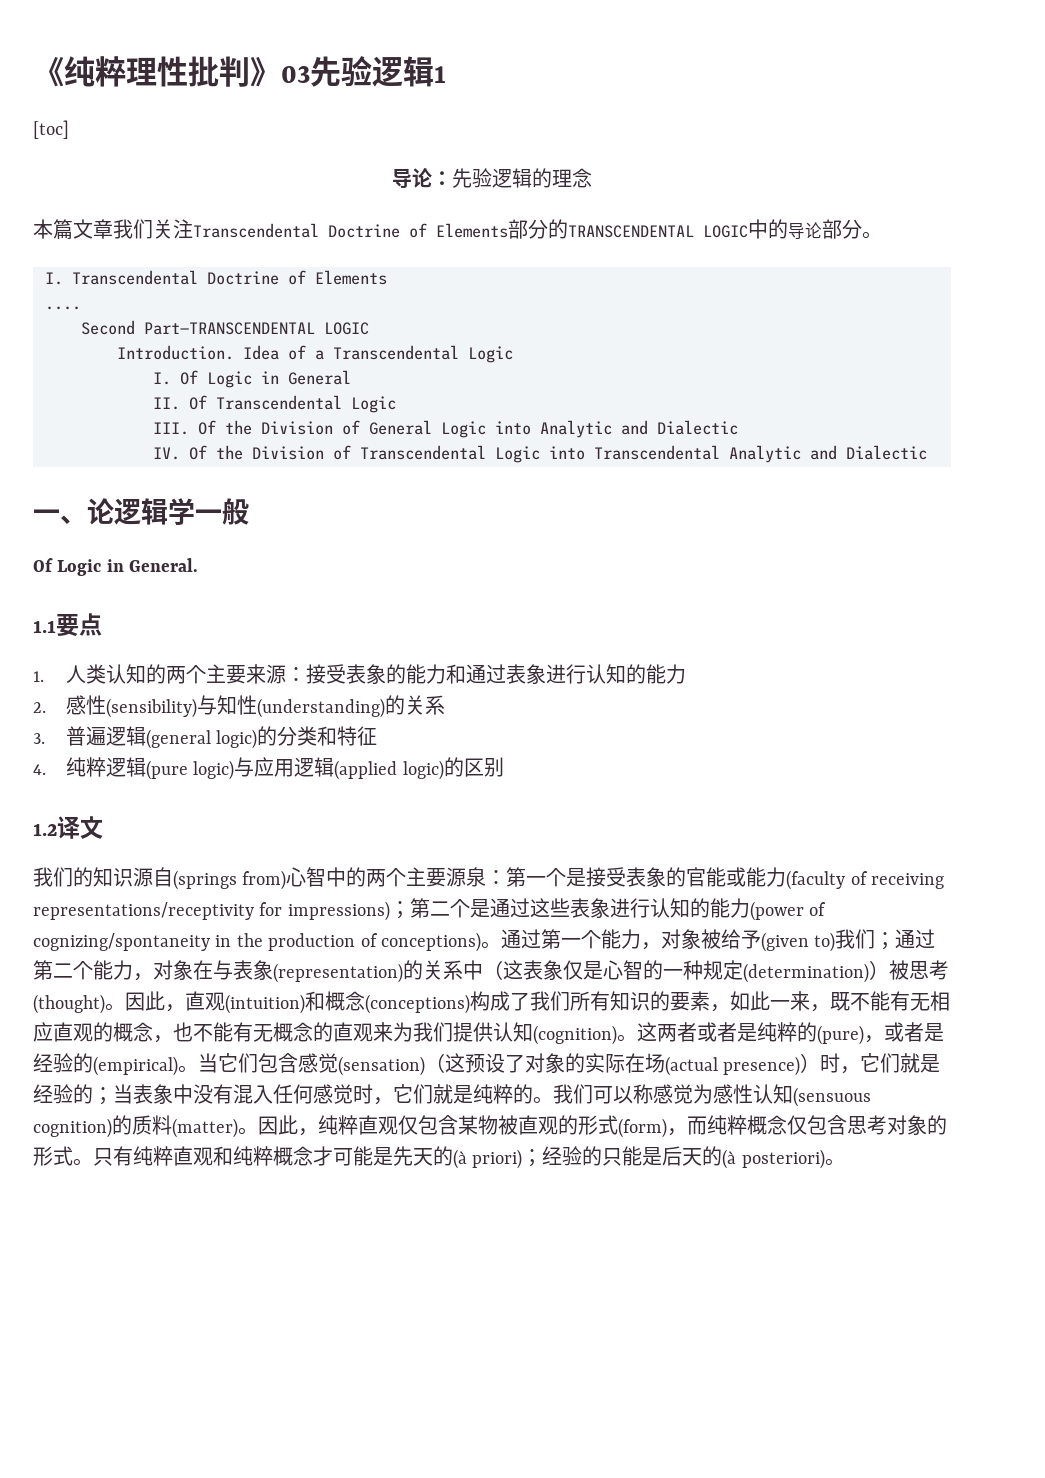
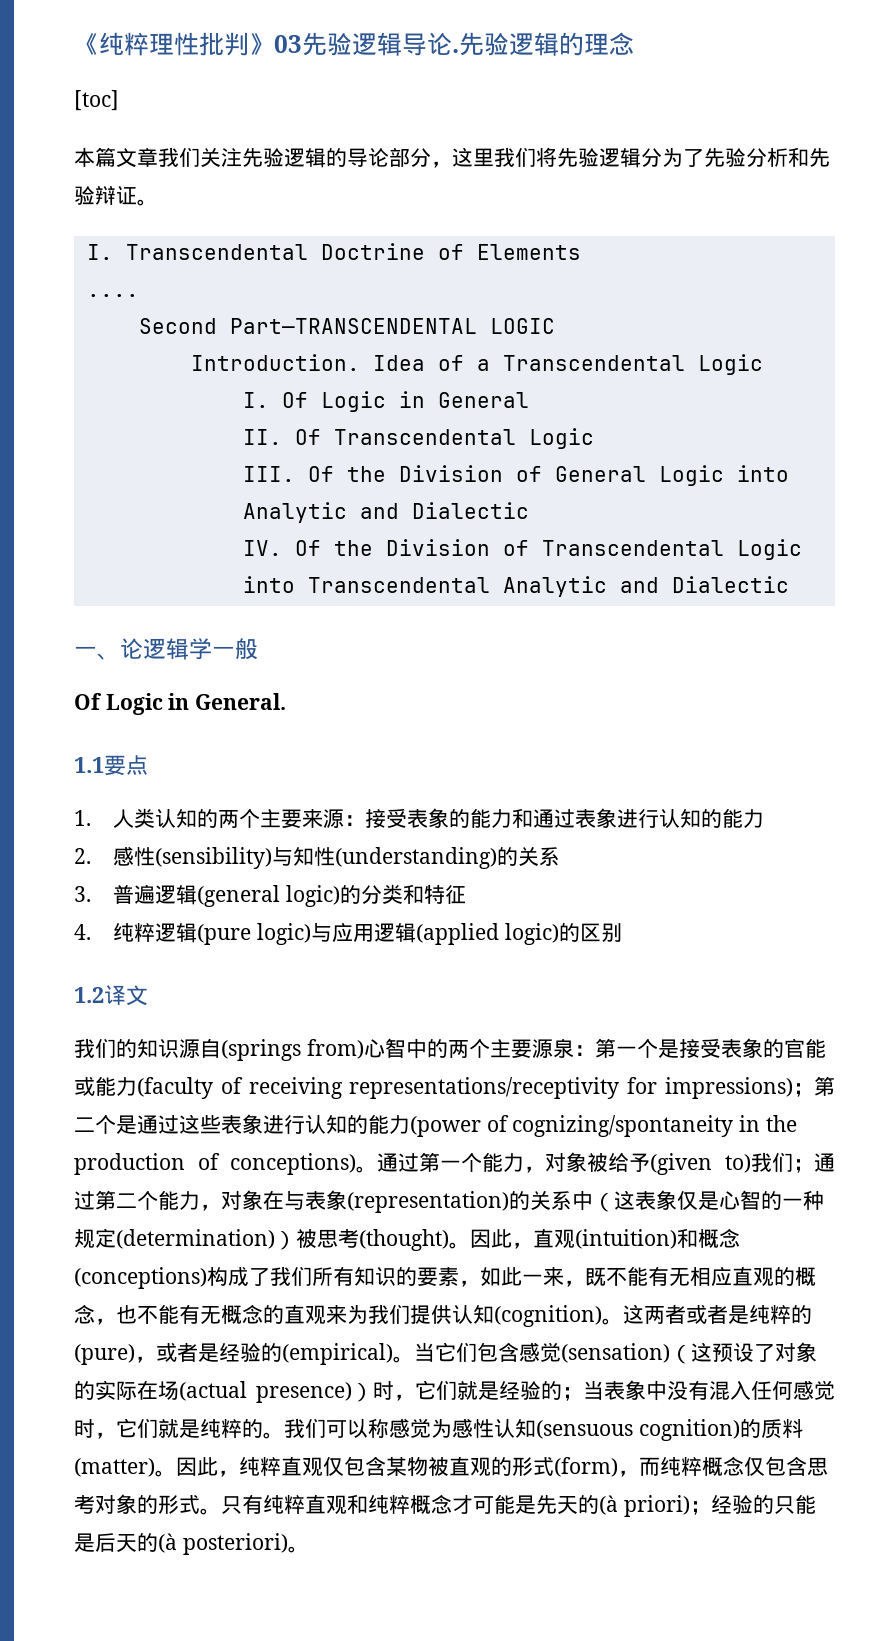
[434,66,446,83] [33,120,69,139] [392,168,452,188] 1 // [toc] // 导论： -> [402,32,459,56] 导论.
(592, 178) none -> [74,90,119,111] // [toc]
[193,219,862,239] Transcendental Doctrine of Elements部分的TRANSCENDENTAL LOGIC中的导论部分 -> [242,147,830,168] [74,185,137,205] 先验逻辑的导论部分，这里我们将先验逻辑分为了先验分析和先验辩证

